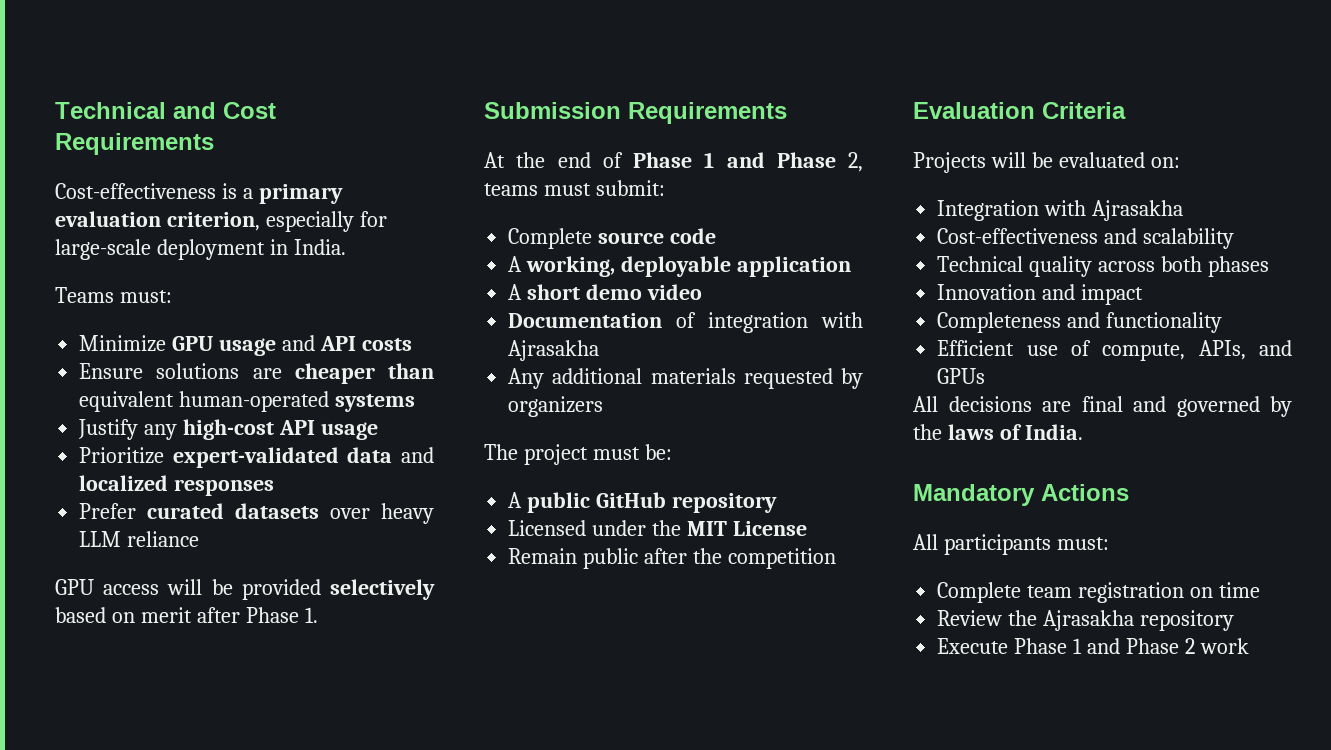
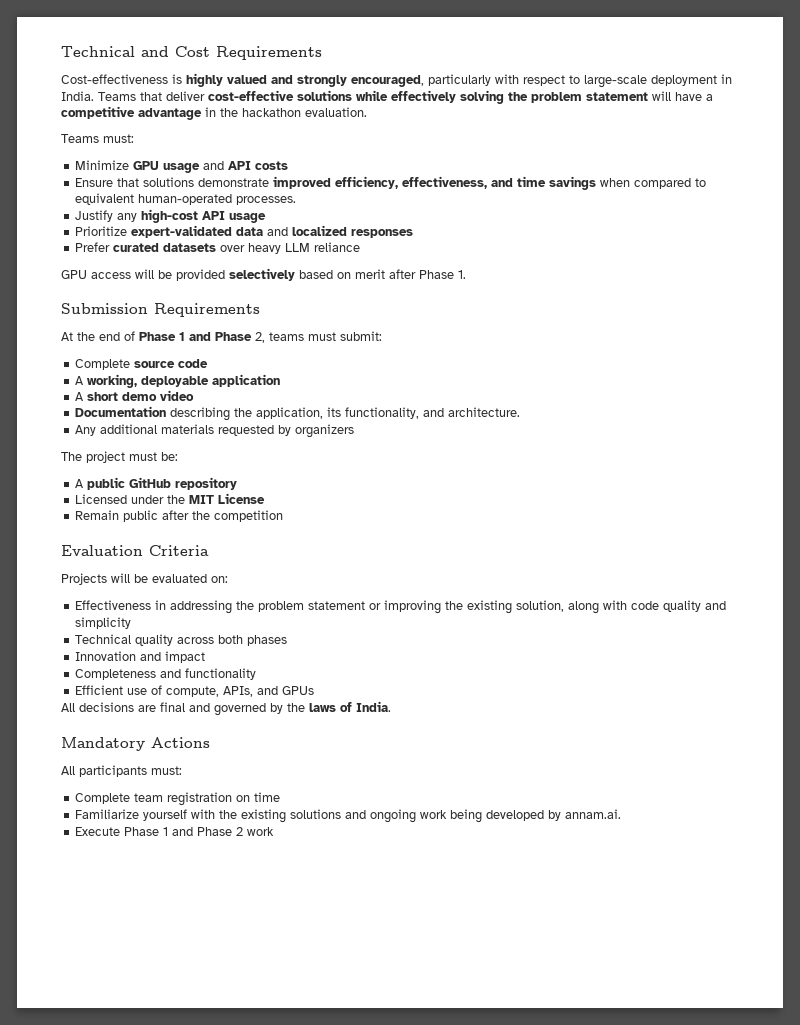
[242,184,343,204] [55,211,387,232] [55,239,346,260] a primary evaluation criterion, especially for large-scale deployment in India. -> [186,73,732,88] [61,90,713,104] [61,106,367,120] highly valued and strongly encouraged, particularly with respect to large-scale deployment in India. Teams that deliver cost-effective solutions while effectively solving the problem statement will have a competitive advantage in the hackathon evaluation.
[156,363,435,384] solutions are cheaper than -> [117,176,707,190] that solutions demonstrate improved efficiency, effectiveness, and time savings when compared to
[335,394,416,412] systems -> [236,196,297,205] processes.
[676,312,863,333] [508,340,600,361] of integration with Ajrasakha -> [170,407,521,421] describing the application, its functionality, and architecture.
[937,200,1184,221] [937,228,1235,249] Integration with Ajrasakha // Cost-effectiveness and scalability -> [75,600,727,614] [75,617,132,629] Effectiveness in addressing the problem statement or improving the existing solution, along with code quality and simplicity
[937,610,1235,631] Review the Ajrasakha repository -> [75,809,622,823] Familiarize yourself with the existing solutions and ongoing work being developed by annam.ai.

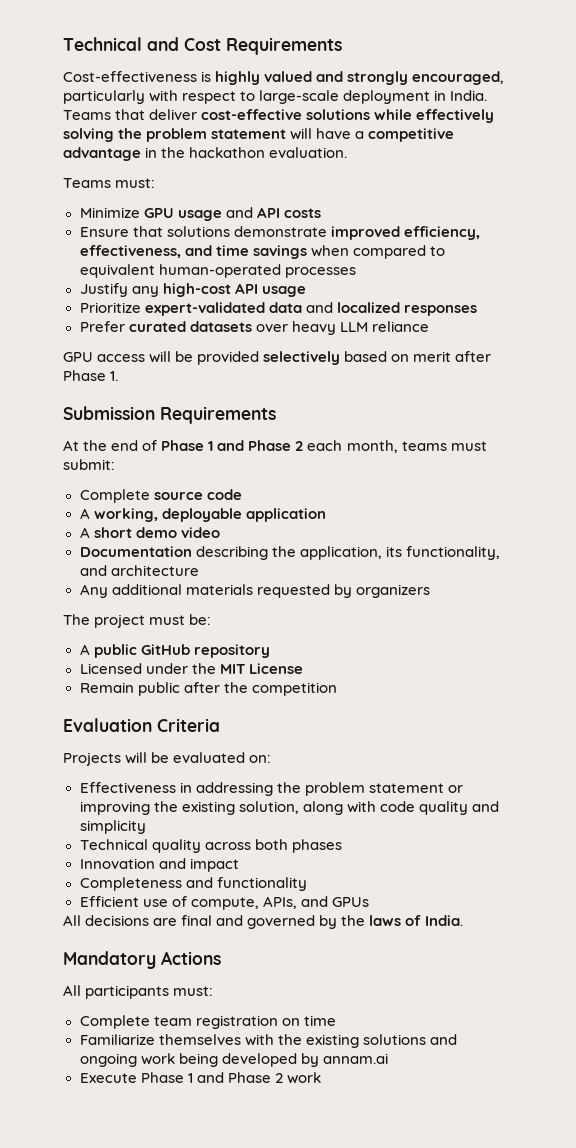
[236,196,297,205] processes. -> [284,267,356,278] processes
[255,332,265,343] 2, -> [295,440,398,453] 2 each month,
[448,407,521,417] architecture. -> [110,565,199,576] architecture
[143,809,188,821] yourself -> [158,1034,241,1045] themselves
[565,809,622,819] annam.ai. -> [322,1053,388,1064] annam.ai

